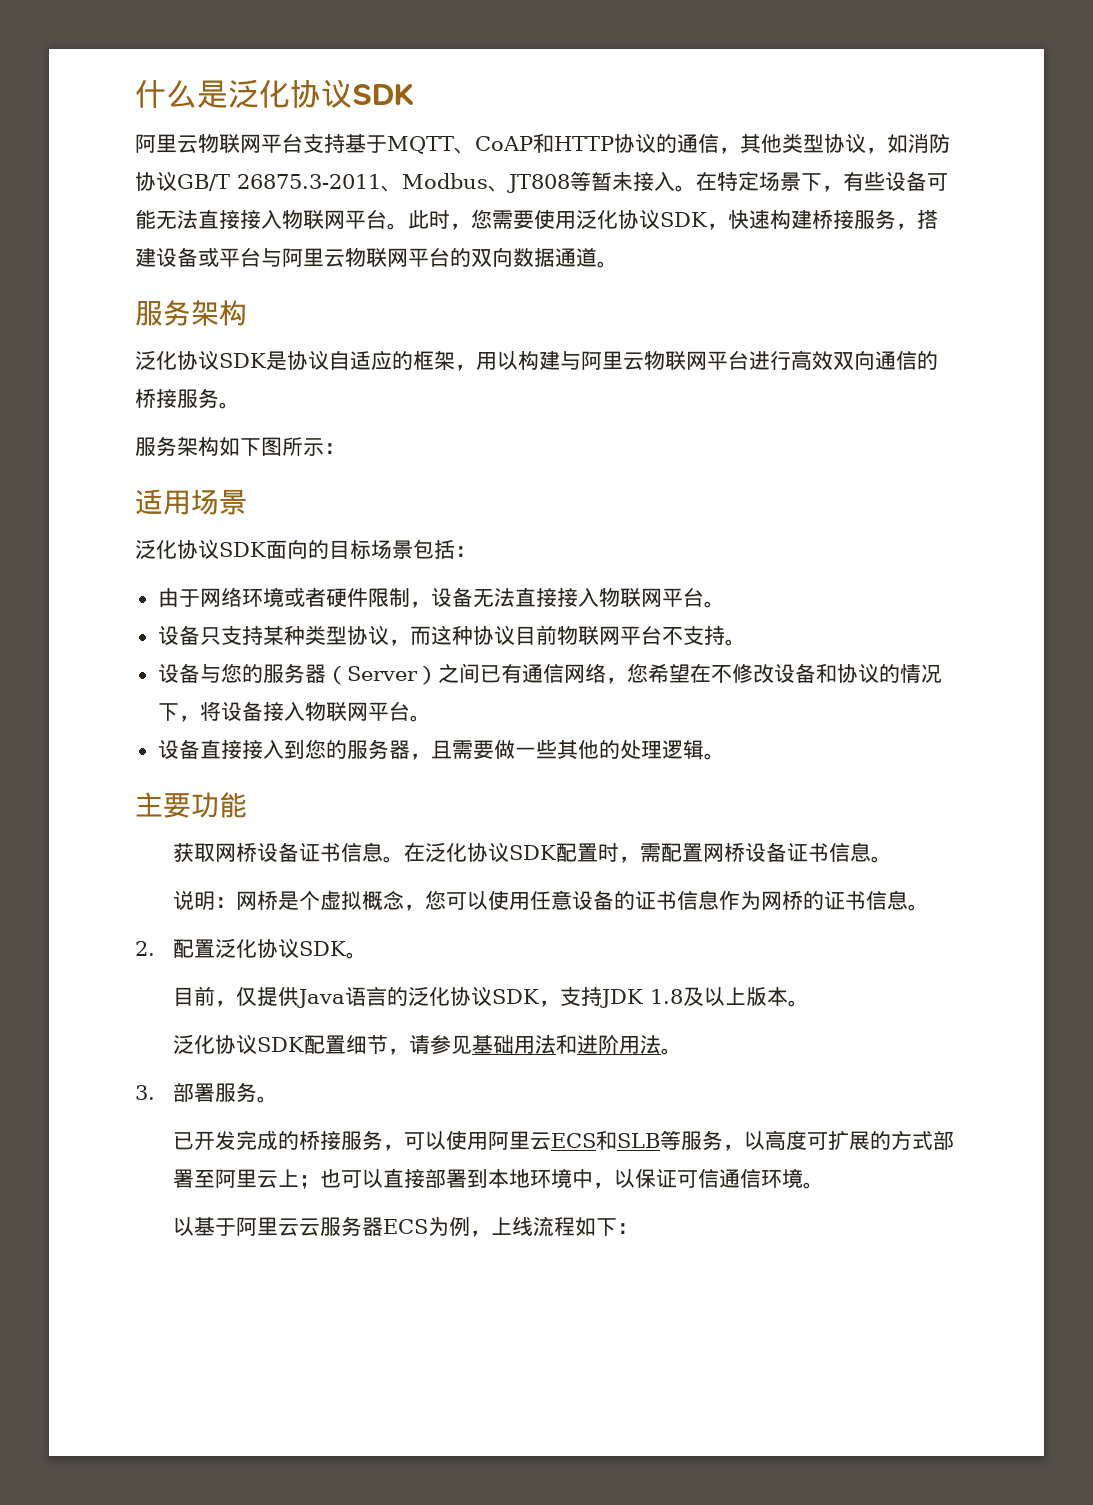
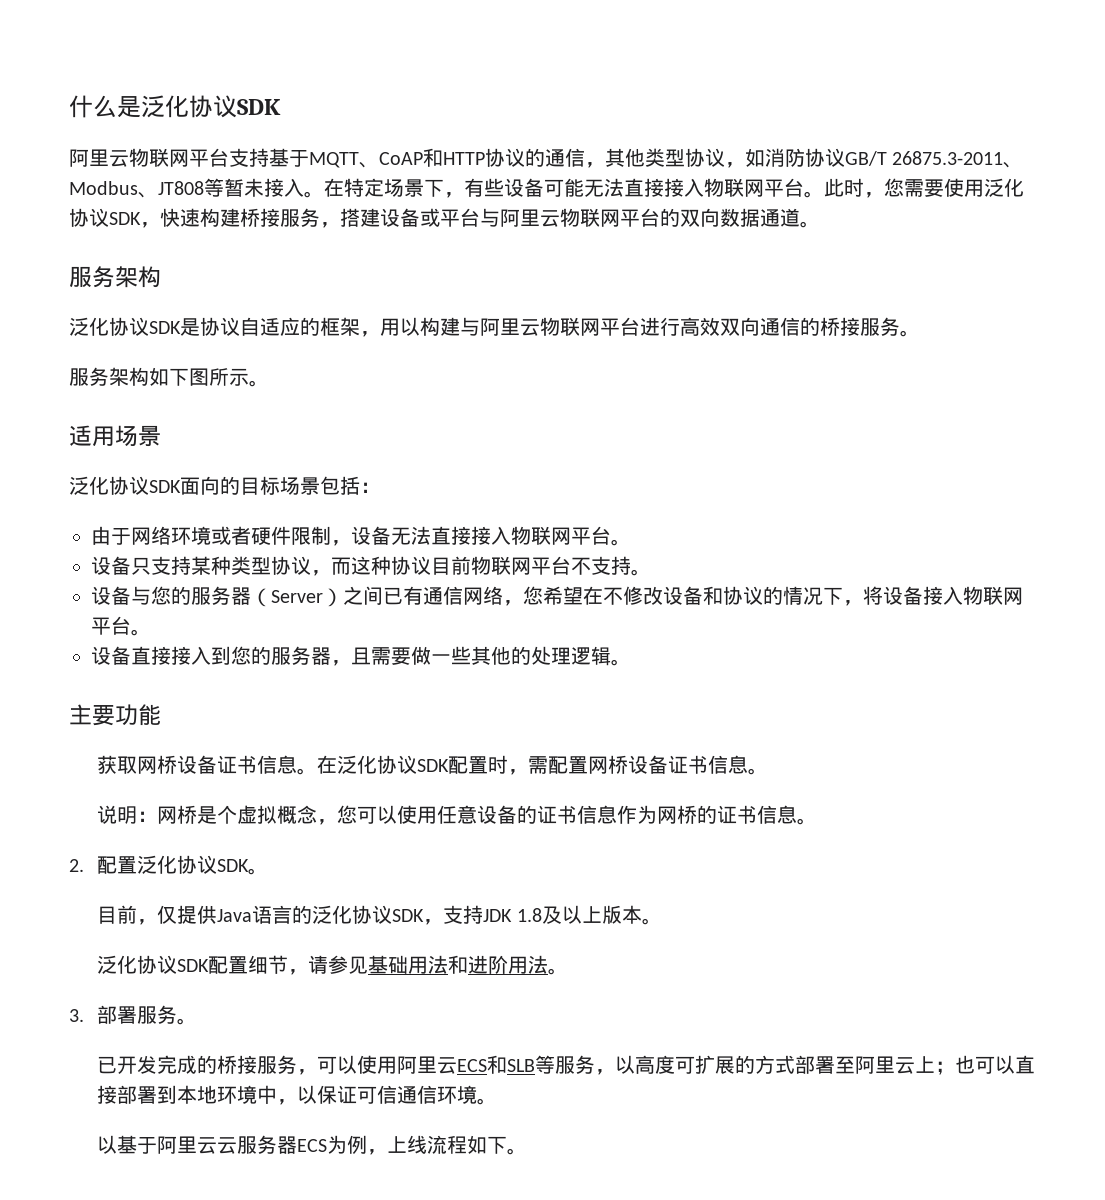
[324,443,345,454] ： -> [249,380,269,387] 。
[616,1223,638,1234] ： -> [507,1148,528,1155] 。

